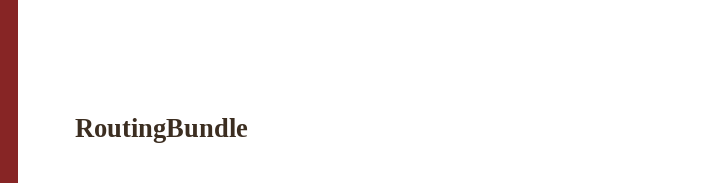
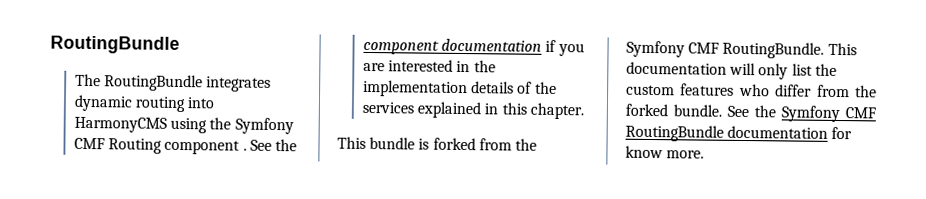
[75,118,248,143] RoutingBundle -> [50,35,180,54] [74,73,272,92] [73,94,216,113] [73,116,294,135] [73,137,297,155] [362,38,585,57] [362,59,496,73] [362,79,557,98] [361,101,584,120] [337,136,537,151] [626,40,857,59] [626,61,837,80] [626,83,877,98] [625,103,876,123] [625,124,853,142] [625,145,705,159] RoutingBundle // The RoutingBundle integrates dynamic routing into HarmonyCMS using the Symfony CMF Routing component . See the component documentation if you are interested in the implementation details of the services explained in this chapter. // This bundle is forked from the Symfony CMF RoutingBundle. This documentation will only list the custom features who differ from the forked bundle. See the Symfony CMF RoutingBundle documentation for know more.

